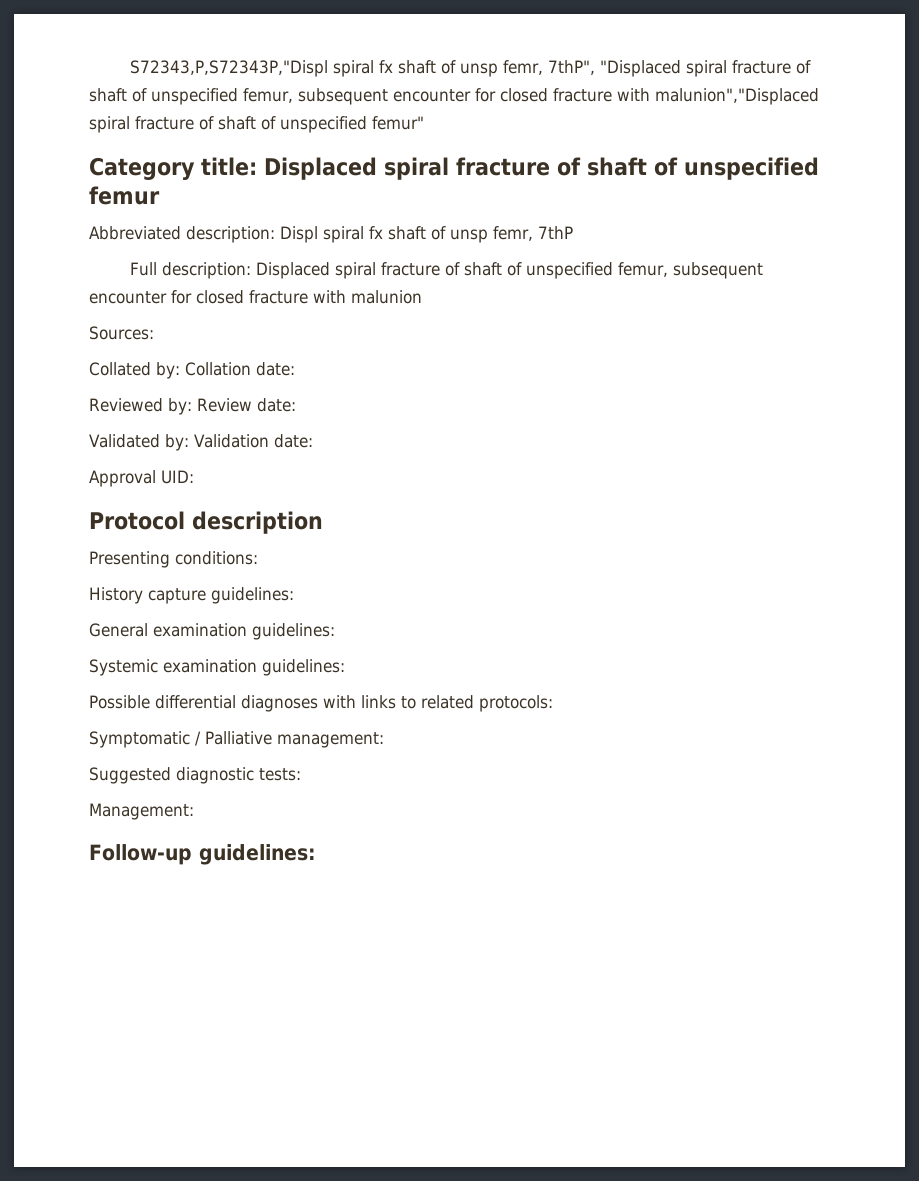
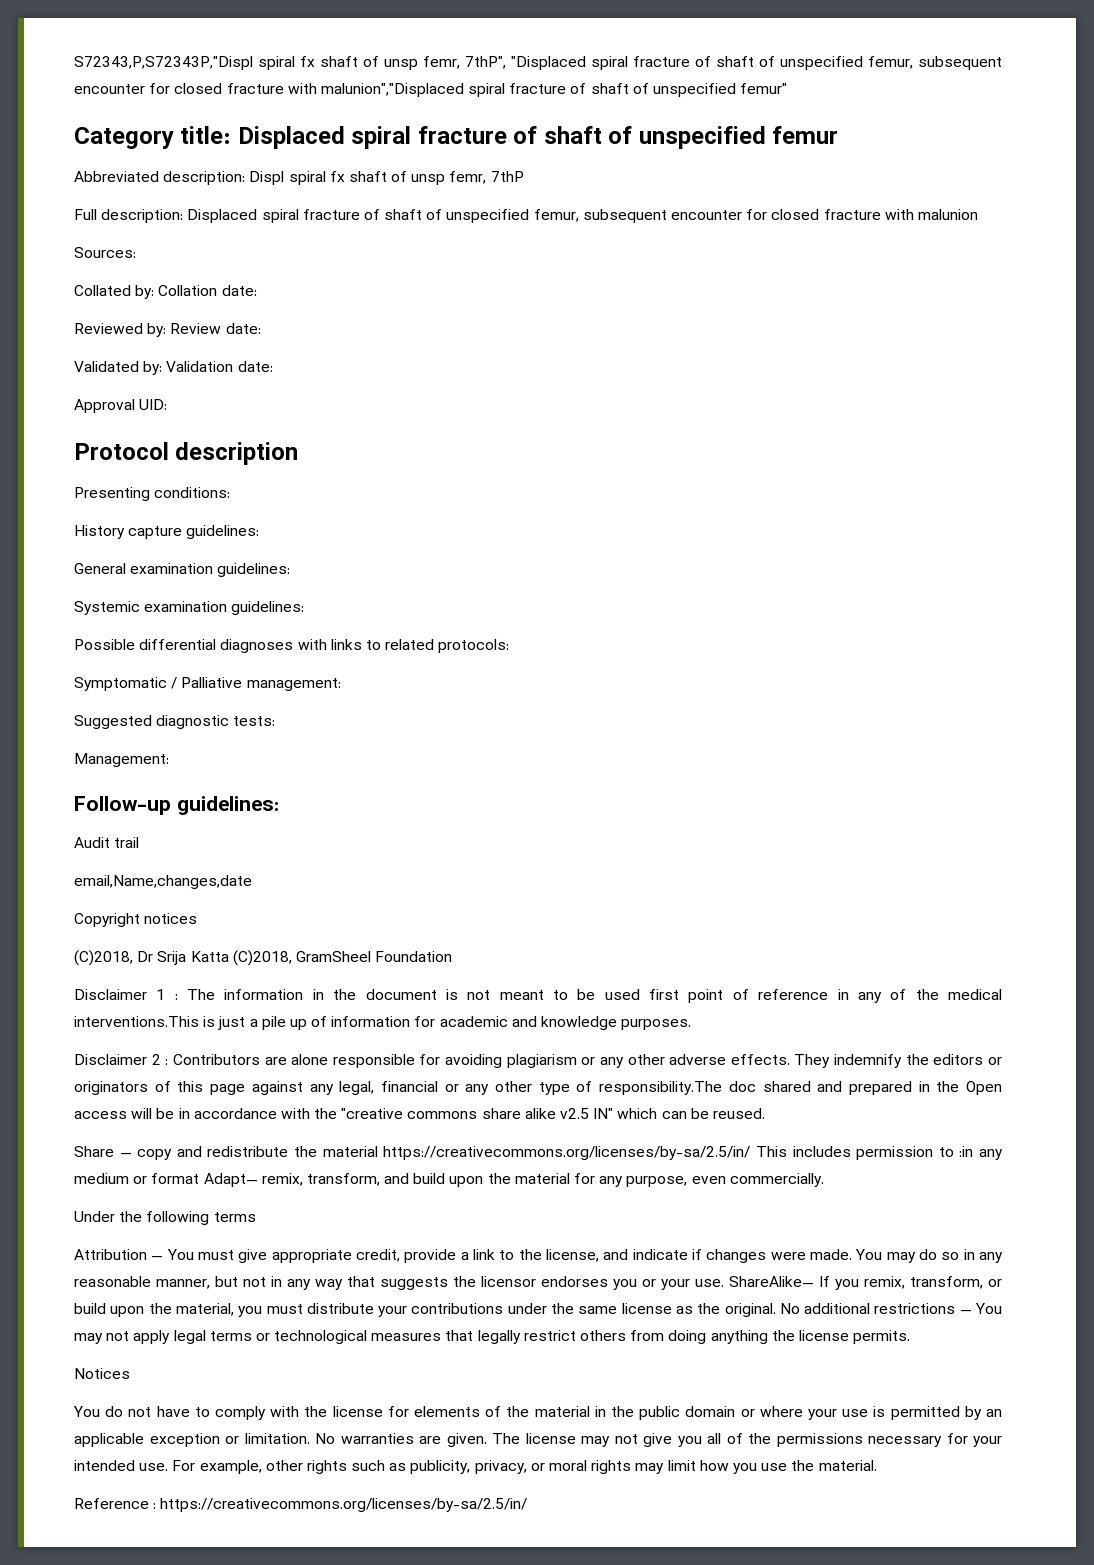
(316, 854) none -> [74,837,140,848] [74,875,252,889] [74,913,198,927] [74,950,453,966] [74,989,1003,1003] [74,1016,692,1030] [74,1054,1003,1068] [74,1081,1003,1095] [74,1108,765,1119] [74,1146,1004,1160] [74,1173,824,1187] [74,1211,256,1225] [74,1249,1004,1263] [74,1276,1002,1290] [74,1303,1002,1317] [74,1330,911,1344] [74,1368,130,1379] [73,1406,1003,1420] [74,1433,1002,1447] [74,1460,877,1474] [74,1498,528,1512] // Audit trail // email,Name,changes,date // Copyright notices // (C)2018, Dr Srija Katta (C)2018, GramSheel Foundation // Disclaimer 1 : The information in the document is not meant to be used first point of reference in any of the medical interventions.This is just a pile up of information for academic and knowledge purposes. // Disclaimer 2 : Contributors are alone responsible for avoiding plagiarism or any other adverse effects. They indemnify the editors or originators of this page against any legal, financial or any other type of responsibility.The doc shared and prepared in the Open access will be in accordance with the "creative commons share alike v2.5 IN" which can be reused. // Share — copy and redistribute the material https://creativecommons.org/licenses/by-sa/2.5/in/ This includes permission to :in any medium or format Adapt— remix, transform, and build upon the material for any purpose, even commercially. // Under the following terms // Attribution — You must give appropriate credit, provide a link to the license, and indicate if changes were made. You may do so in any reasonable manner, but not in any way that suggests the licensor endorses you or your use. ShareAlike— If you remix, transform, or build upon the material, you must distribute your contributions under the same license as the original. No additional restrictions — You may not apply legal terms or technological measures that legally restrict others from doing anything the license permits. // Notices // You do not have to comply with the license for elements of the material in the public domain or where your use is permitted by an applicable exception or limitation. No warranties are given. The license may not give you all of the permissions necessary for your intended use. For example, other rights such as publicity, privacy, or moral rights may limit how you use the material. // Reference : https://creativecommons.org/licenses/by-sa/2.5/in/

